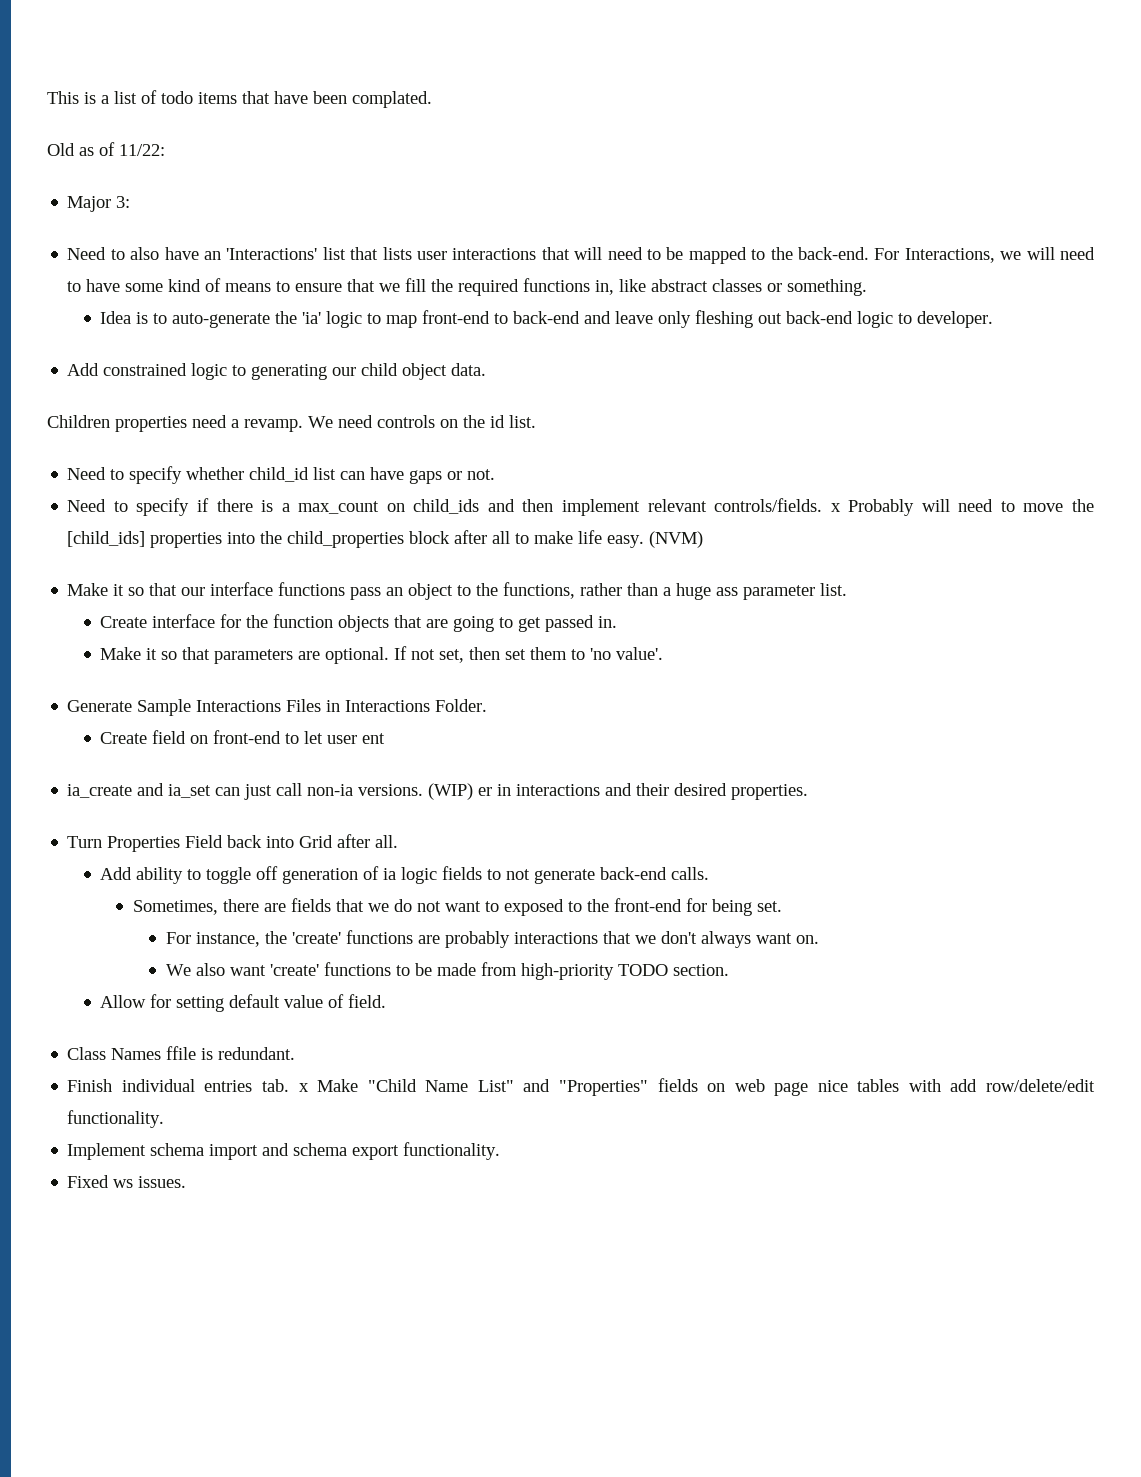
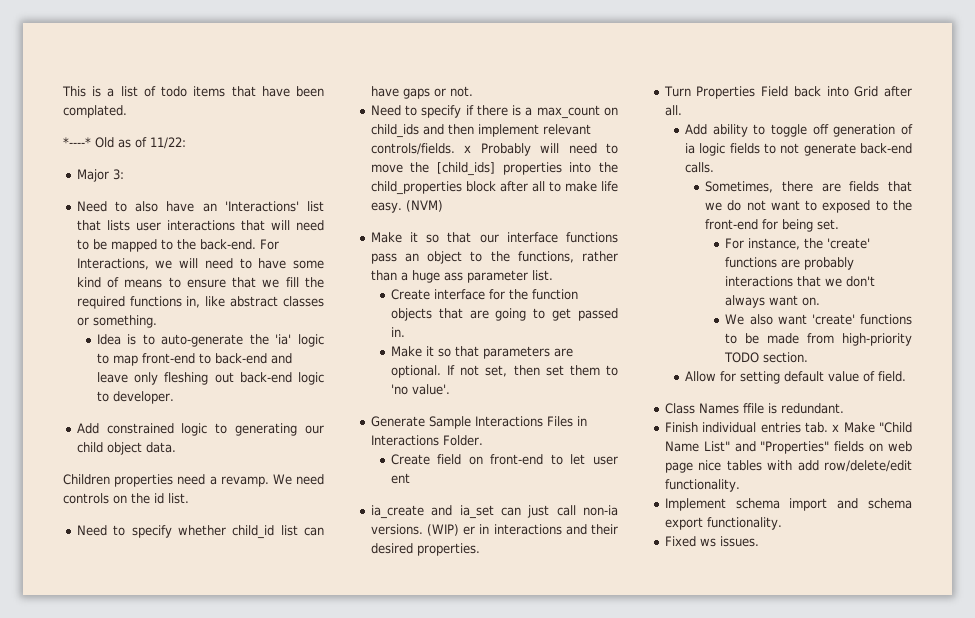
(432, 99) none -> [63,137,91,147] *----*

